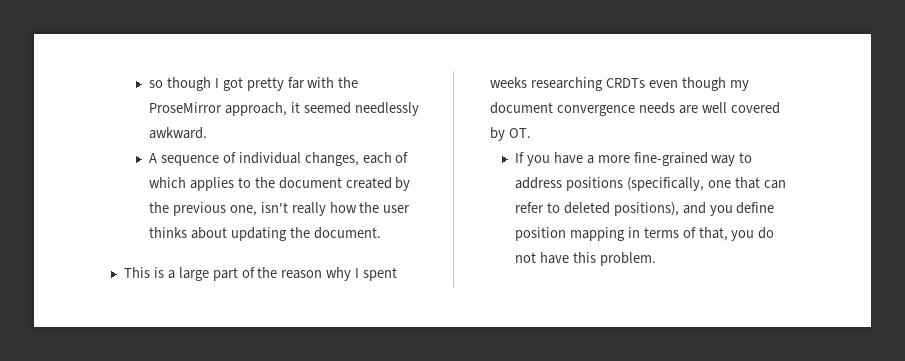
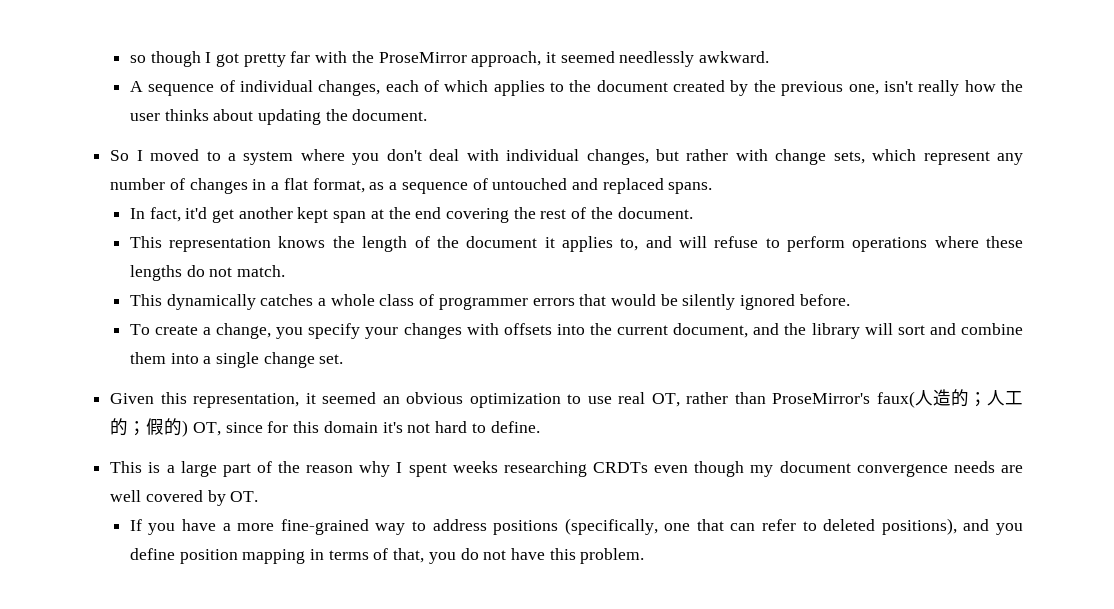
(381, 233) none -> [110,149,1023,165] [110,178,713,194] [129,207,693,223] [129,236,1023,252] [129,265,285,281] [129,294,850,310] [129,323,1024,339] [129,352,344,368] [110,389,1023,408] [110,418,540,437] // So I moved to a system where you don't deal with individual changes, but rather with change sets, which represent any number of changes in a flat format, as a sequence of untouched and replaced spans. // In fact, it'd get another kept span at the end covering the rest of the document. // This representation knows the length of the document it applies to, and will refuse to perform operations where these lengths do not match. // This dynamically catches a whole class of programmer errors that would be silently ignored before. // To create a change, you specify your changes with offsets into the current document, and the library will sort and combine them into a single change set. // Given this representation, it seemed an obvious optimization to use real OT, rather than ProseMirror's faux(人造的；人工的；假的) OT, since for this domain it's not hard to define.

